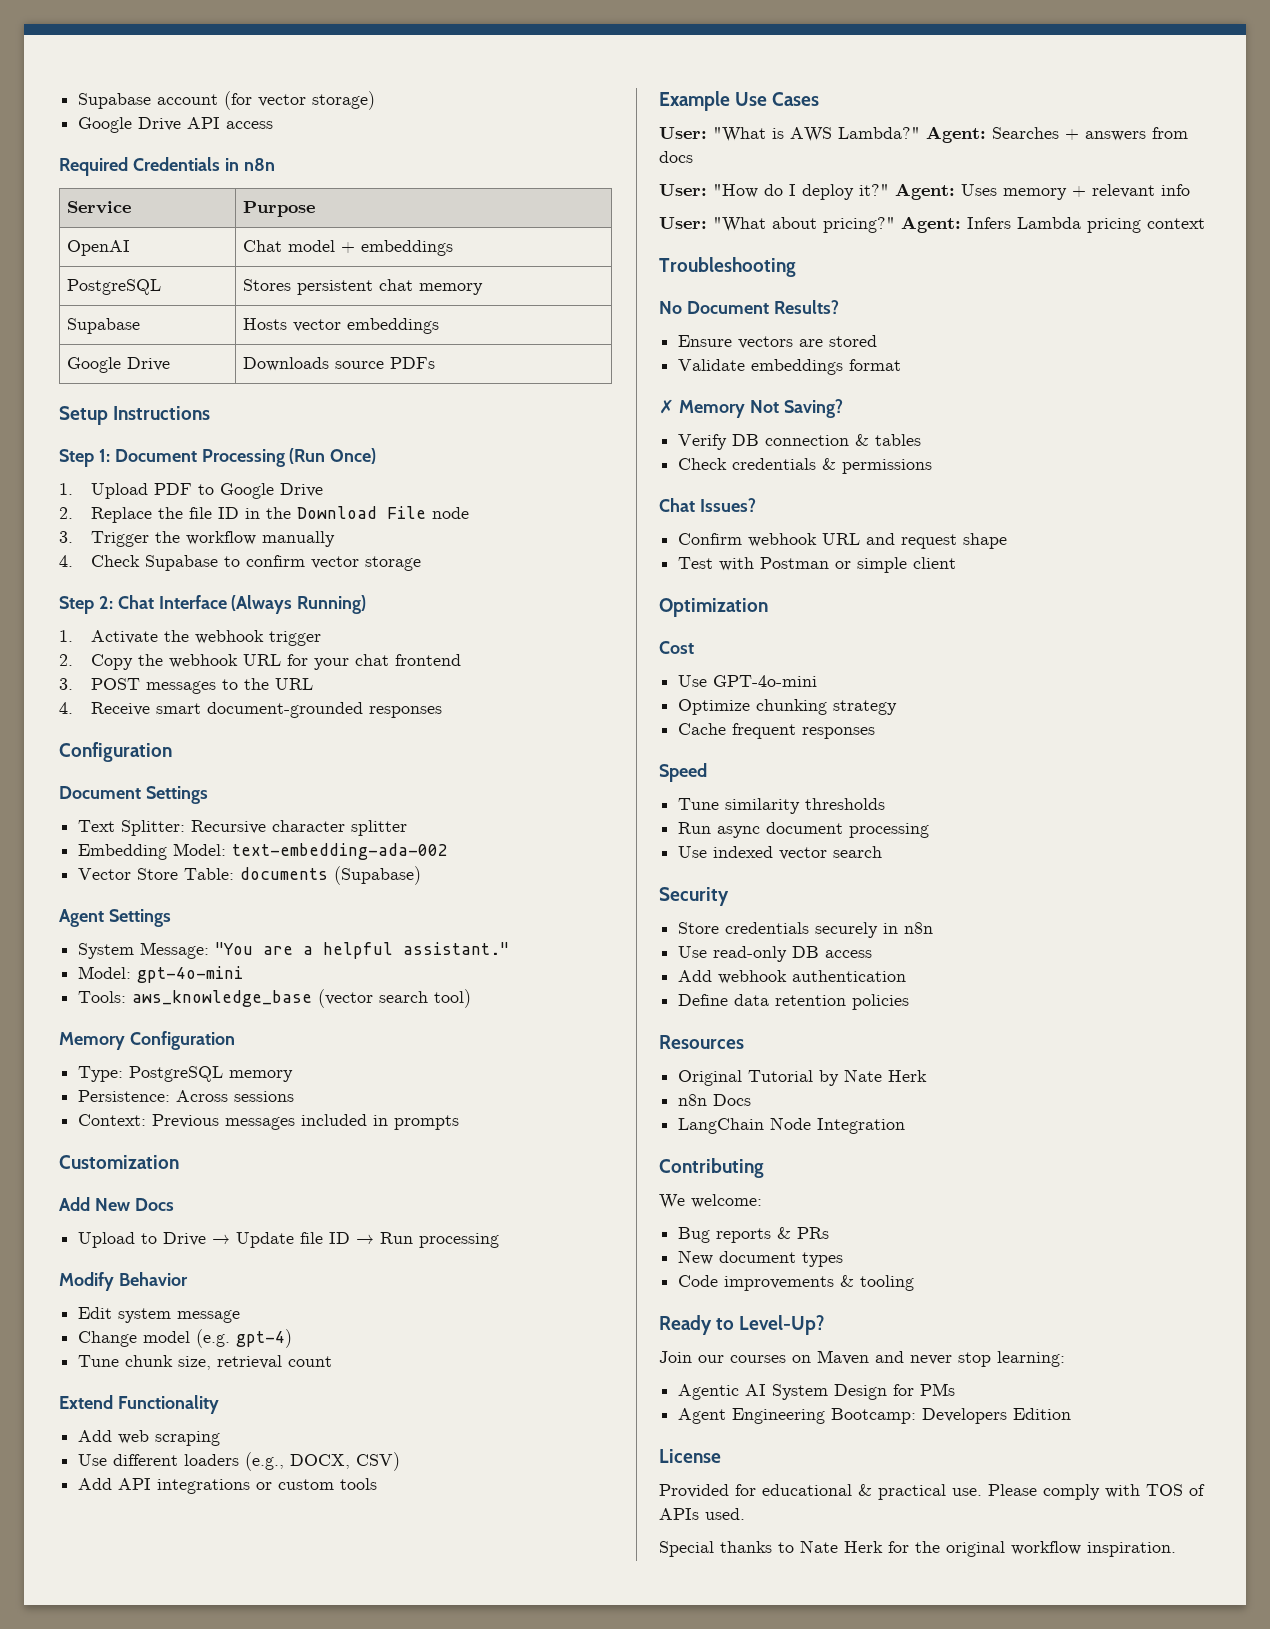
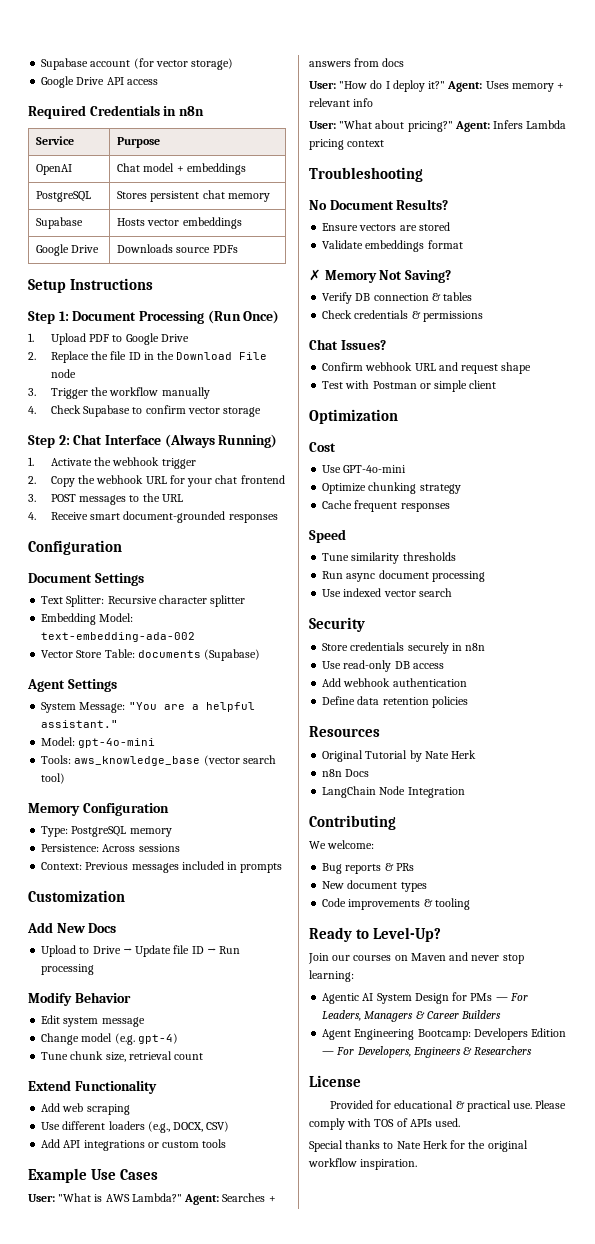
(956, 1389) none -> [495,993,528,1001] [322,1010,502,1022] — For Leaders, Managers & Career Builders
(1072, 1414) none -> [322,1046,533,1058] — For Developers, Engineers & Researchers

